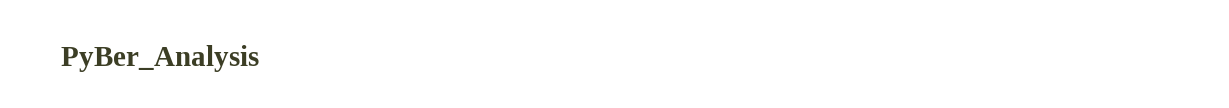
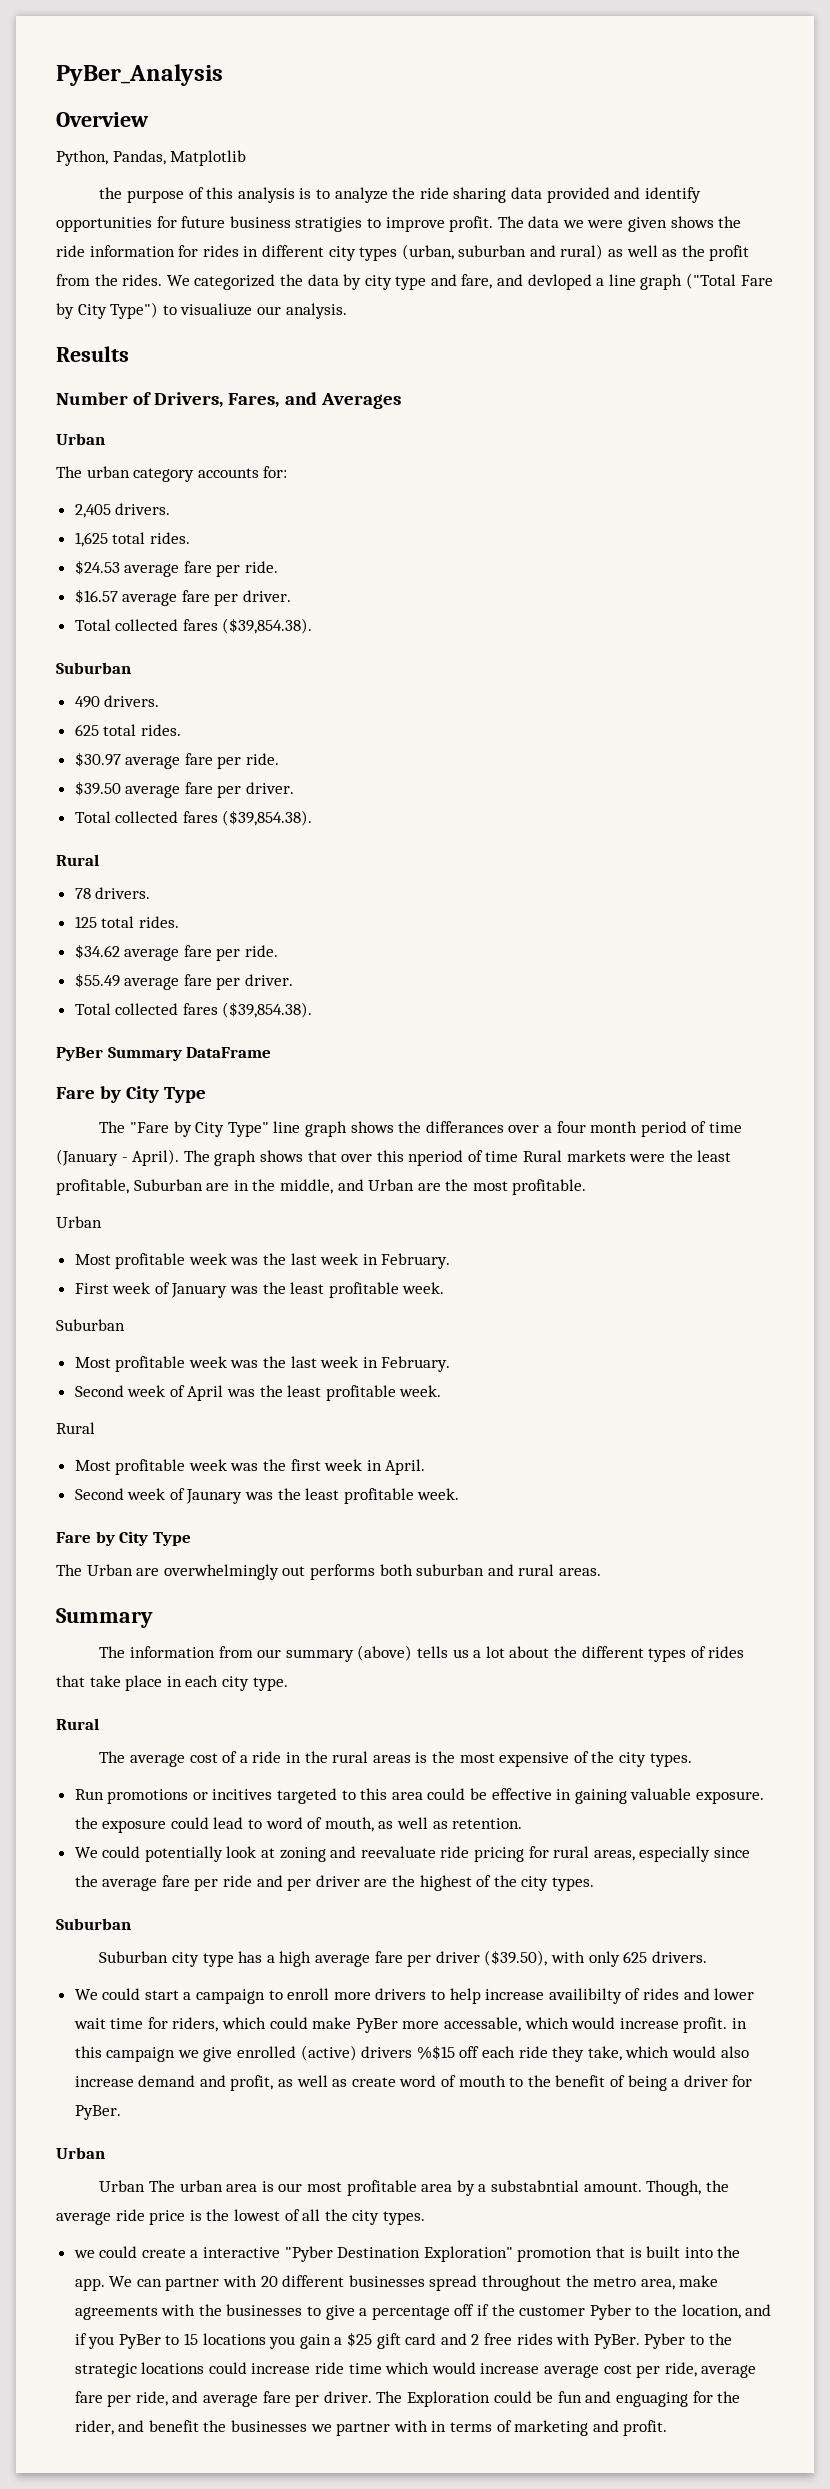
(259, 58) none -> [56,112,149,127] [56,150,247,166] [99,187,701,203] [56,216,742,232] [56,244,750,261] [56,273,773,290] [56,302,347,319] [56,346,129,362] [56,392,401,409] [56,433,105,445] [56,466,288,482] [74,503,171,518] [74,532,190,547] [74,560,279,577] [74,589,292,606] [74,618,313,634] [56,662,131,674] [74,695,160,708] [74,724,181,736] [74,752,280,769] [74,781,295,798] [74,810,313,826] [56,854,99,866] [74,887,151,899] [74,916,179,928] [74,944,279,961] [74,973,294,990] [74,1002,313,1018] [56,1047,272,1061] [56,1086,207,1103] [99,1121,742,1137] [56,1149,732,1166] [56,1179,587,1195] [56,1216,102,1228] [74,1253,451,1269] [74,1282,445,1298] [56,1319,125,1331] [74,1356,451,1372] [74,1385,442,1401] [56,1422,95,1434] [74,1459,426,1475] [74,1488,460,1504] [56,1531,191,1546] [56,1564,601,1580] [56,1608,153,1628] [99,1645,745,1662] [56,1675,288,1691] [56,1718,99,1730] [99,1751,692,1767] [74,1788,764,1804] [74,1817,523,1833] [74,1846,750,1862] [74,1875,594,1891] [56,1918,131,1930] [99,1950,707,1967] [74,1988,755,2004] [73,2017,747,2033] [74,2045,749,2062] [74,2075,753,2091] [74,2105,121,2120] [56,2147,105,2159] [99,2180,729,2196] [56,2209,425,2225] [73,2246,741,2262] [74,2275,719,2291] [74,2304,772,2320] [74,2332,732,2349] [74,2362,757,2378] [74,2391,741,2407] [74,2420,668,2436] // Overview // Python, Pandas, Matplotlib // the purpose of this analysis is to analyze the ride sharing data provided and identify opportunities for future business stratigies to improve profit. The data we were given shows the ride information for rides in different city types (urban, suburban and rural) as well as the profit from the rides. We categorized the data by city type and fare, and devloped a line graph ("Total Fare by City Type") to visualiuze our analysis. // Results // Number of Drivers, Fares, and Averages // Urban // The urban category accounts for: // 2,405 drivers. // 1,625 total rides. // $24.53 average fare per ride. // $16.57 average fare per driver. // Total collected fares ($39,854.38). // Suburban // 490 drivers. // 625 total rides. // $30.97 average fare per ride. // $39.50 average fare per driver. // Total collected fares ($39,854.38). // Rural // 78 drivers. // 125 total rides. // $34.62 average fare per ride. // $55.49 average fare per driver. // Total collected fares ($39,854.38). // PyBer Summary DataFrame // Fare by City Type // The "Fare by City Type" line graph shows the differances over a four month period of time (January - April). The graph shows that over this nperiod of time Rural markets were the least profitable, Suburban are in the middle, and Urban are the most profitable. // Urban // Most profitable week was the last week in February. // First week of January was the least profitable week. // Suburban // Most profitable week was the last week in February. // Second week of April was the least profitable week. // Rural // Most profitable week was the first week in April. // Second week of Jaunary was the least profitable week. // Fare by City Type // The Urban are overwhelmingly out performs both suburban and rural areas. // Summary // The information from our summary (above) tells us a lot about the different types of rides that take place in each city type. // Rural // The average cost of a ride in the rural areas is the most expensive of the city types. // Run promotions or incitives targeted to this area could be effective in gaining valuable exposure. the exposure could lead to word of mouth, as well as retention. // We could potentially look at zoning and reevaluate ride pricing for rural areas, especially since the average fare per ride and per driver are the highest of the city types. // Suburban // Suburban city type has a high average fare per driver ($39.50), with only 625 drivers. // We could start a campaign to enroll more drivers to help increase availibilty of rides and lower wait time for riders, which could make PyBer more accessable, which would increase profit. in this campaign we give enrolled (active) drivers %$15 off each ride they take, which would also increase demand and profit, as well as create word of mouth to the benefit of being a driver for PyBer. // Urban // Urban The urban area is our most profitable area by a substabntial amount. Though, the average ride price is the lowest of all the city types. // we could create a interactive "Pyber Destination Exploration" promotion that is built into the app. We can partner with 20 different businesses spread throughout the metro area, make agreements with the businesses to give a percentage off if the customer Pyber to the location, and if you PyBer to 15 locations you gain a $25 gift card and 2 free rides with PyBer. Pyber to the strategic locations could increase ride time which would increase average cost per ride, average fare per ride, and average fare per driver. The Exploration could be fun and enguaging for the rider, and benefit the businesses we partner with in terms of marketing and profit.

